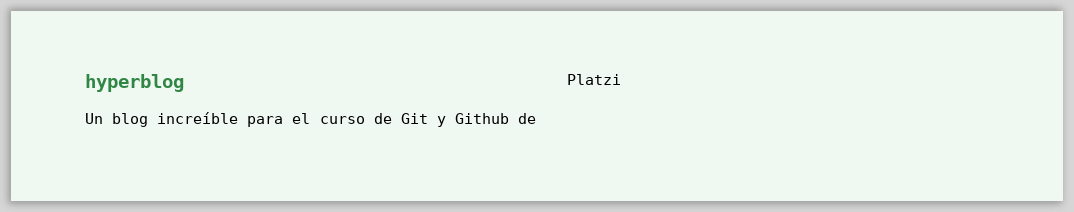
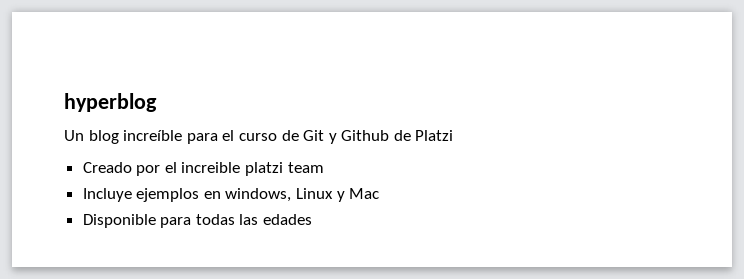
(621, 79) none -> [82,162,324,176] [82,188,380,202] [82,214,313,228] // Creado por el increible platzi team // Incluye ejemplos en windows, Linux y Mac // Disponible para todas las edades

